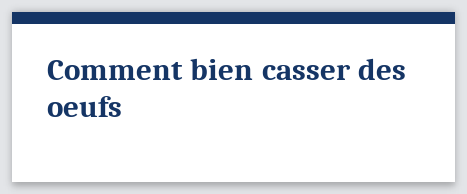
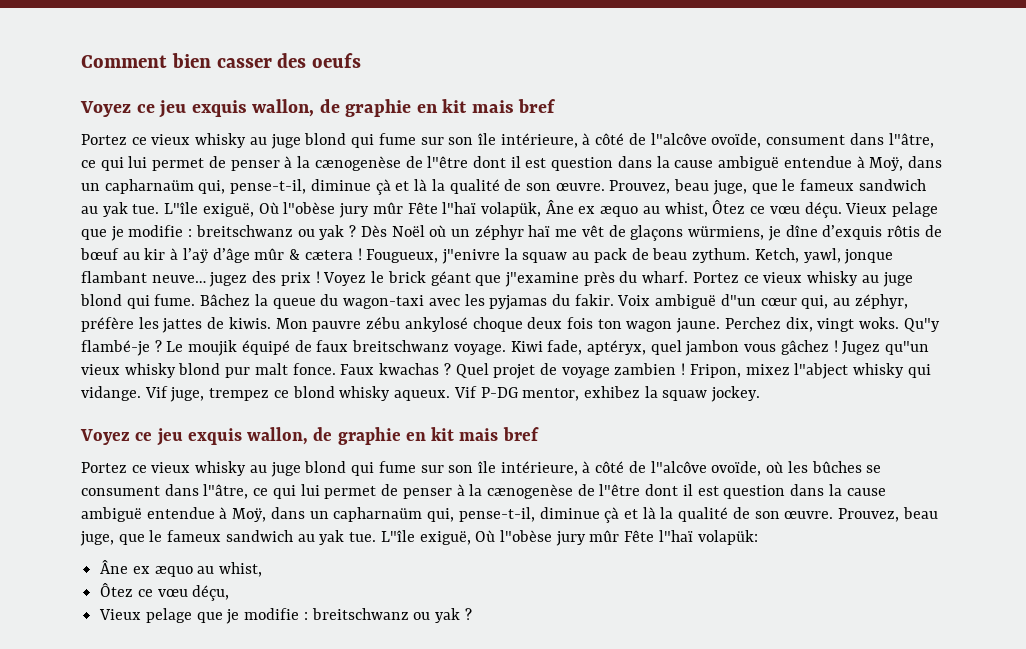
(122, 106) none -> [80,99,557,118] [81,133,934,149] [81,156,942,171] [81,179,926,195] [81,200,938,218] [81,225,942,241] [80,248,894,264] [81,271,913,287] [80,294,908,310] [81,317,940,333] [81,340,930,356] [81,363,931,379] [81,386,761,402] [80,427,539,446] [81,461,882,477] [81,484,886,499] [81,507,938,523] [80,530,758,546] [100,560,263,577] [100,583,230,601] [99,608,472,624] // Voyez ce jeu exquis wallon, de graphie en kit mais bref // Portez ce vieux whisky au juge blond qui fume sur son île intérieure, à côté de l"alcôve ovoïde, consument dans l"âtre, ce qui lui permet de penser à la cænogenèse de l"être dont il est question dans la cause ambiguë entendue à Moÿ, dans un capharnaüm qui, pense-t-il, diminue çà et là la qualité de son œuvre. Prouvez, beau juge, que le fameux sandwich au yak tue. L"île exiguë, Où l"obèse jury mûr Fête l"haï volapük, Âne ex æquo au whist, Ôtez ce vœu déçu. Vieux pelage que je modifie : breitschwanz ou yak ? Dès Noël où un zéphyr haï me vêt de glaçons würmiens, je dîne d’exquis rôtis de bœuf au kir à l’aÿ d’âge mûr & cætera ! Fougueux, j"enivre la squaw au pack de beau zythum. Ketch, yawl, jonque flambant neuve… jugez des prix ! Voyez le brick géant que j"examine près du wharf. Portez ce vieux whisky au juge blond qui fume. Bâchez la queue du wagon-taxi avec les pyjamas du fakir. Voix ambiguë d"un cœur qui, au zéphyr, préfère les jattes de kiwis. Mon pauvre zébu ankylosé choque deux fois ton wagon jaune. Perchez dix, vingt woks. Qu"y flambé-je ? Le moujik équipé de faux breitschwanz voyage. Kiwi fade, aptéryx, quel jambon vous gâchez ! Jugez qu"un vieux whisky blond pur malt fonce. Faux kwachas ? Quel projet de voyage zambien ! Fripon, mixez l"abject whisky qui vidange. Vif juge, trempez ce blond whisky aqueux. Vif P-DG mentor, exhibez la squaw jockey. // Voyez ce jeu exquis wallon, de graphie en kit mais bref // Portez ce vieux whisky au juge blond qui fume sur son île intérieure, à côté de l"alcôve ovoïde, où les bûches se consument dans l"âtre, ce qui lui permet de penser à la cænogenèse de l"être dont il est question dans la cause ambiguë entendue à Moÿ, dans un capharnaüm qui, pense-t-il, diminue çà et là la qualité de son œuvre. Prouvez, beau juge, que le fameux sandwich au yak tue. L"île exiguë, Où l"obèse jury mûr Fête l"haï volapük: // Âne ex æquo au whist, // Ôtez ce vœu déçu, // Vieux pelage que je modifie : breitschwanz ou yak ?

